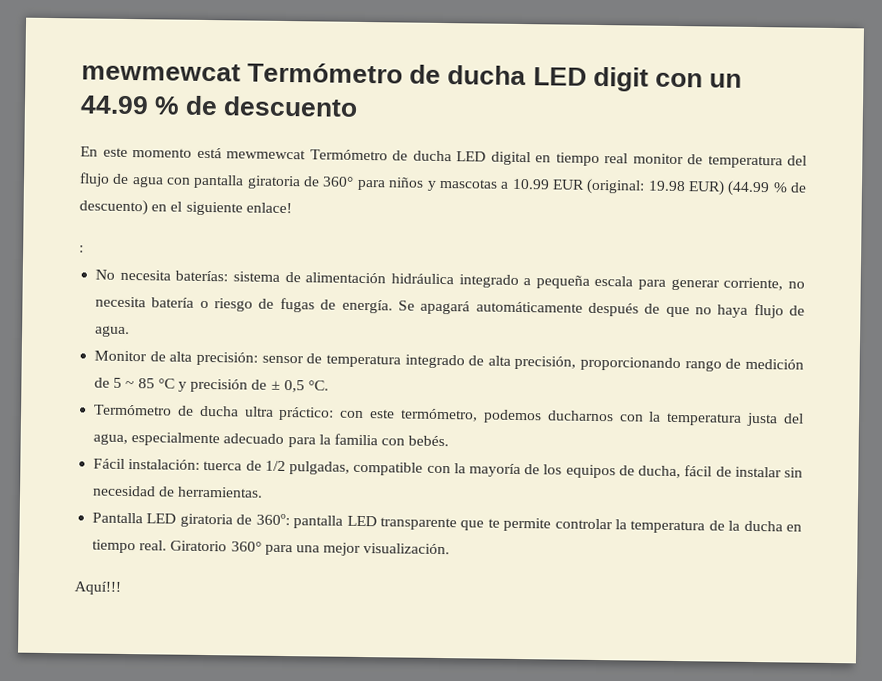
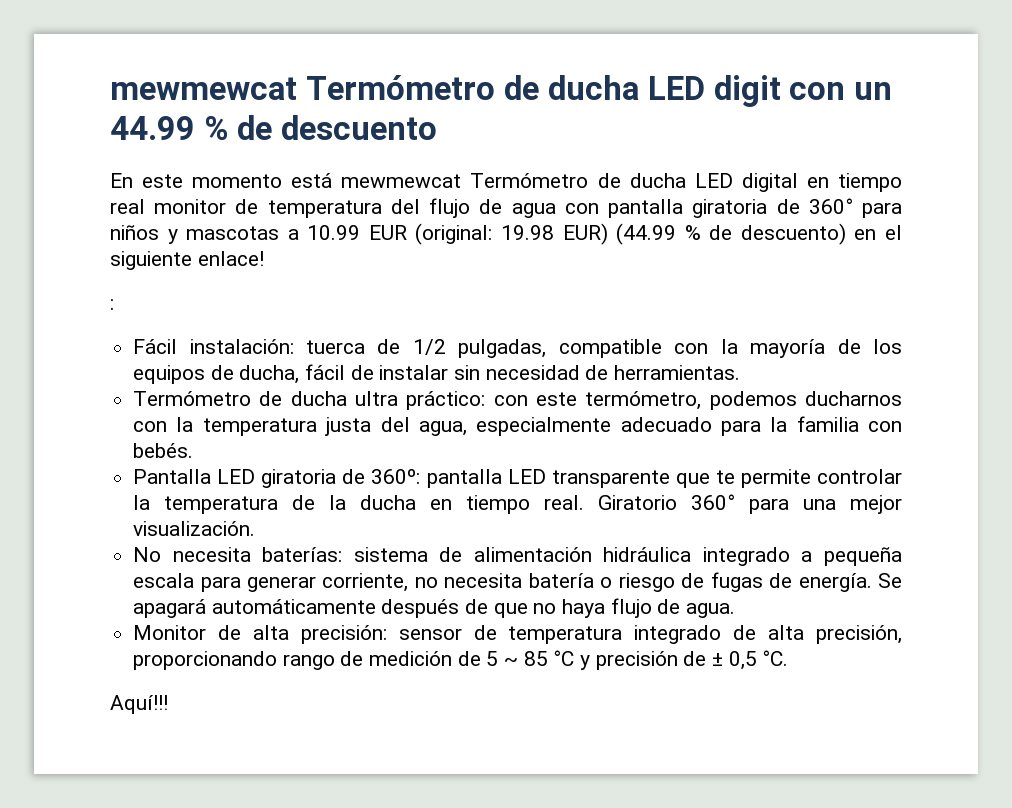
(84, 249) none -> [133,339,903,358] [133,364,741,384] [133,391,902,410] [133,416,903,436] [133,443,194,458] [133,469,903,488] [133,494,903,514] [133,521,256,536] // Fácil instalación: tuerca de 1/2 pulgadas, compatible con la mayoría de los equipos de ducha, fácil de instalar sin necesidad de herramientas. // Termómetro de ducha ultra práctico: con este termómetro, podemos ducharnos con la temperatura justa del agua, especialmente adecuado para la familia con bebés. // Pantalla LED giratoria de 360º: pantalla LED transparente que te permite controlar la temperatura de la ducha en tiempo real. Giratorio 360° para una mejor visualización.
[94,404,804,427] [93,432,450,448] [93,458,803,479] [92,485,264,498] [92,512,802,534] [92,539,451,557] // Termómetro de ducha ultra práctico: con este termómetro, podemos ducharnos con la temperatura justa del agua, especialmente adecuado para la familia con bebés. // Fácil instalación: tuerca de 1/2 pulgadas, compatible con la mayoría de los equipos de ducha, fácil de instalar sin necesidad de herramientas. // Pantalla LED giratoria de 360º: pantalla LED transparente que te permite controlar la temperatura de la ducha en tiempo real. Giratorio 360° para una mejor visualización. -> (789, 658) none

